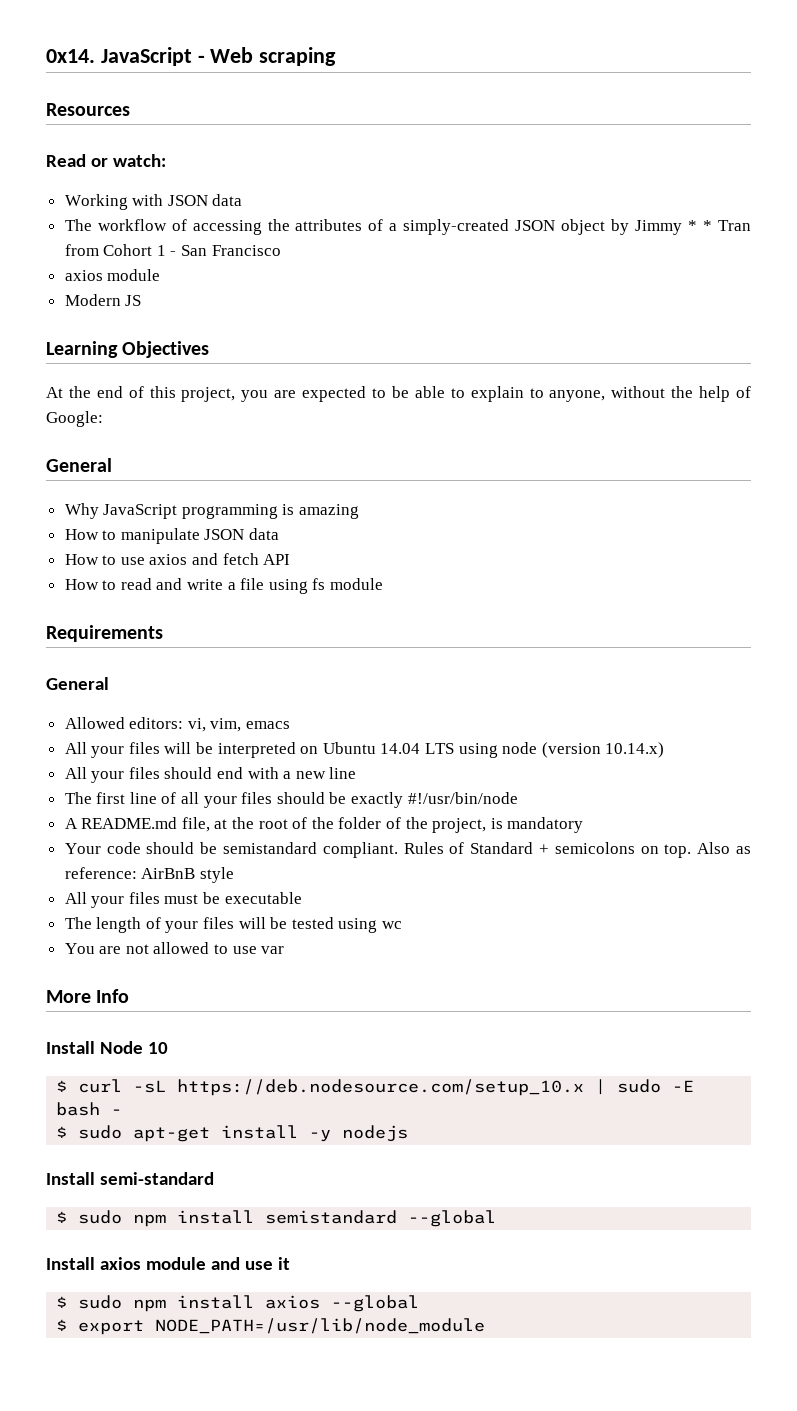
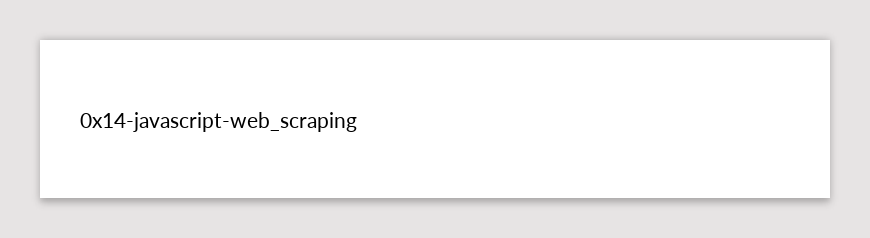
[46,47,337,66] [46,103,130,116] [46,154,166,167] [64,194,243,210] [64,219,752,235] [64,244,281,256] [64,269,161,281] [64,294,142,306] [46,341,210,358] [46,386,752,402] [46,411,103,427] [46,458,112,472] [64,503,360,519] [64,528,280,544] [64,553,291,565] [64,578,384,594] [46,625,163,642] [46,677,109,690] [64,717,291,732] [64,742,665,758] [64,767,357,783] [64,792,518,808] [64,817,584,833] [64,842,751,858] [64,867,234,883] [64,892,302,908] [64,917,403,933] [64,942,285,954] [46,989,130,1003] [46,1041,168,1054] [56,1079,695,1096] [56,1102,123,1116] [56,1125,409,1142] [46,1172,214,1185] [56,1210,497,1227] [46,1257,290,1270] [56,1295,420,1312] [56,1318,486,1335] 0x14. JavaScript - Web scraping // Resources // Read or watch: // Working with JSON data // The workflow of accessing the attributes of a simply-created JSON object by Jimmy * * Tran from Cohort 1 - San Francisco // axios module // Modern JS // Learning Objectives // At the end of this project, you are expected to be able to explain to anyone, without the help of Google: // General // Why JavaScript programming is amazing // How to manipulate JSON data // How to use axios and fetch API // How to read and write a file using fs module // Requirements // General // Allowed editors: vi, vim, emacs // All your files will be interpreted on Ubuntu 14.04 LTS using node (version 10.14.x) // All your files should end with a new line // The first line of all your files should be exactly #!/usr/bin/node // A README.md file, at the root of the folder of the project, is mandatory // Your code should be semistandard compliant. Rules of Standard + semicolons on top. Also as reference: AirBnB style // All your files must be executable // The length of your files will be tested using wc // You are not allowed to use var // More Info // Install Node 10 // $ curl -sL https://deb.nodesource.com/setup_10.x | sudo -E bash - // $ sudo apt-get install -y nodejs // Install semi-standard // $ sudo npm install semistandard --global // Install axios module and use it // $ sudo npm install axios --global // $ export NODE_PATH=/usr/lib/node_module -> [80,112,357,132] 0x14-javascript-web_scraping

